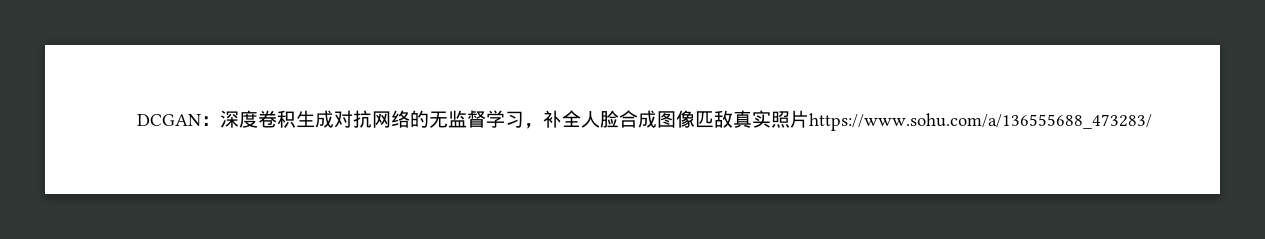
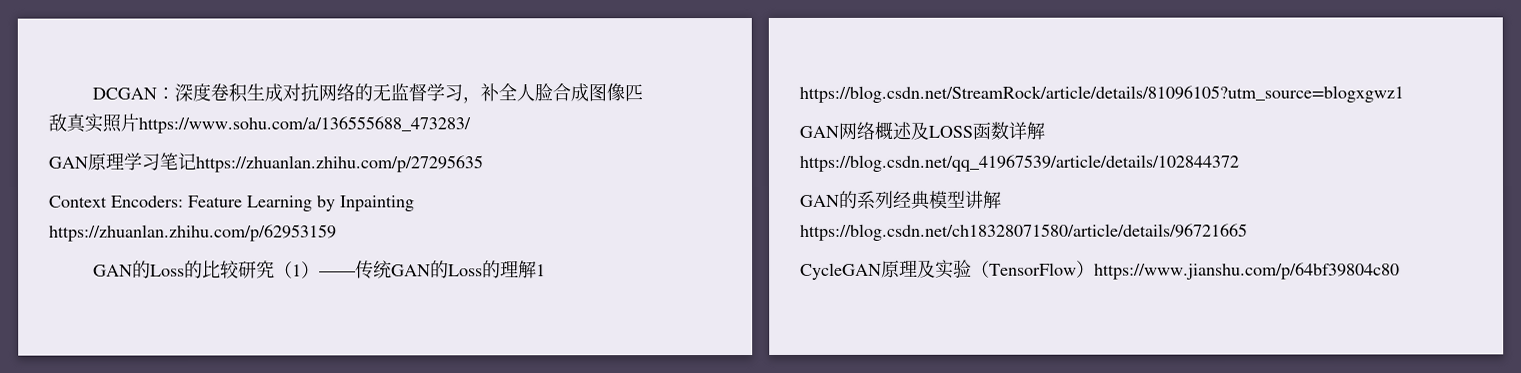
(1152, 122) none -> [48,152,483,173] [49,195,415,212] [49,224,337,242] [92,260,546,280] [799,85,1404,103] [799,121,1045,140] [799,154,1239,172] [800,190,1002,210] [800,223,1248,241] [800,259,1400,280] // GAN原理学习笔记https://zhuanlan.zhihu.com/p/27295635 // Context Encoders: Feature Learning by Inpainting https://zhuanlan.zhihu.com/p/62953159 // GAN的Loss的比较研究（1）——传统GAN的Loss的理解1 https://blog.csdn.net/StreamRock/article/details/81096105?utm_source=blogxgwz1 // GAN网络概述及LOSS函数详解https://blog.csdn.net/qq_41967539/article/details/102844372 // GAN的系列经典模型讲解https://blog.csdn.net/ch18328071580/article/details/96721665 // CycleGAN原理及实验（TensorFlow）https://www.jianshu.com/p/64bf39804c80

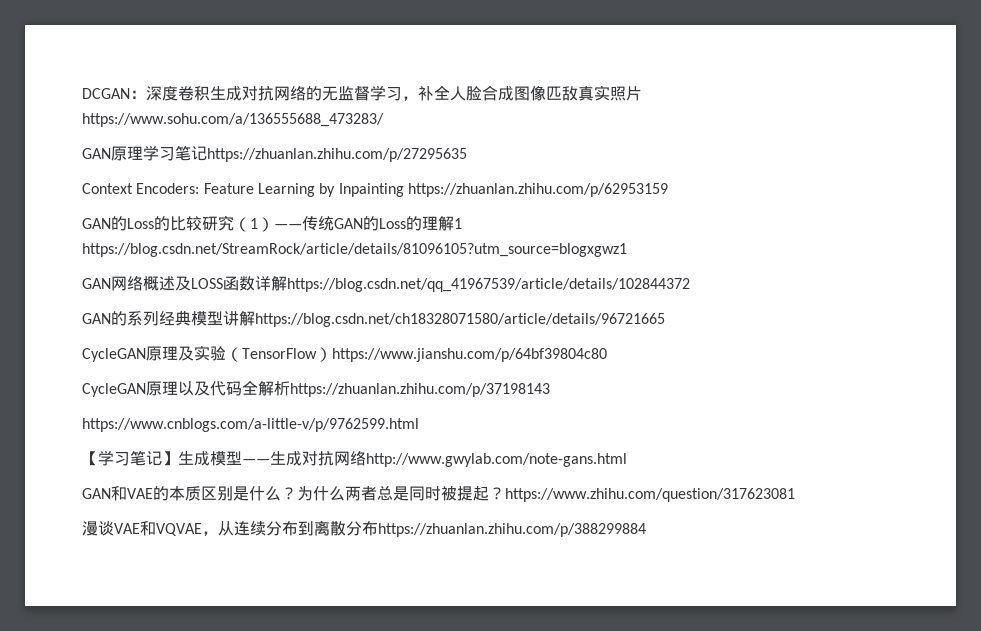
(1400, 271) none -> [82,380,550,397] [82,418,419,432] [82,450,627,467] [82,486,795,502] [82,520,646,537] // CycleGAN原理以及代码全解析https://zhuanlan.zhihu.com/p/37198143 // https://www.cnblogs.com/a-little-v/p/9762599.html // 【学习笔记】生成模型——生成对抗网络http://www.gwylab.com/note-gans.html // GAN和VAE的本质区别是什么？为什么两者总是同时被提起？https://www.zhihu.com/question/317623081 // 漫谈VAE和VQVAE，从连续分布到离散分布https://zhuanlan.zhihu.com/p/388299884

